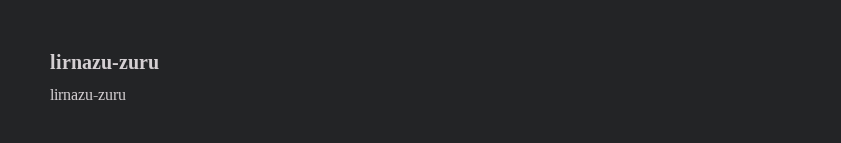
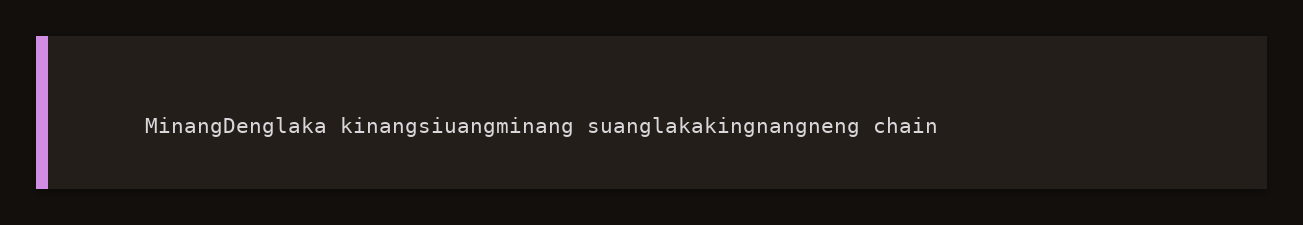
[50,54,159,69] [50,89,126,100] lirnazu-zuru // lirnazu-zuru -> [145,117,938,137] MinangDenglaka kinangsiuangminang suanglakakingnangneng chain

